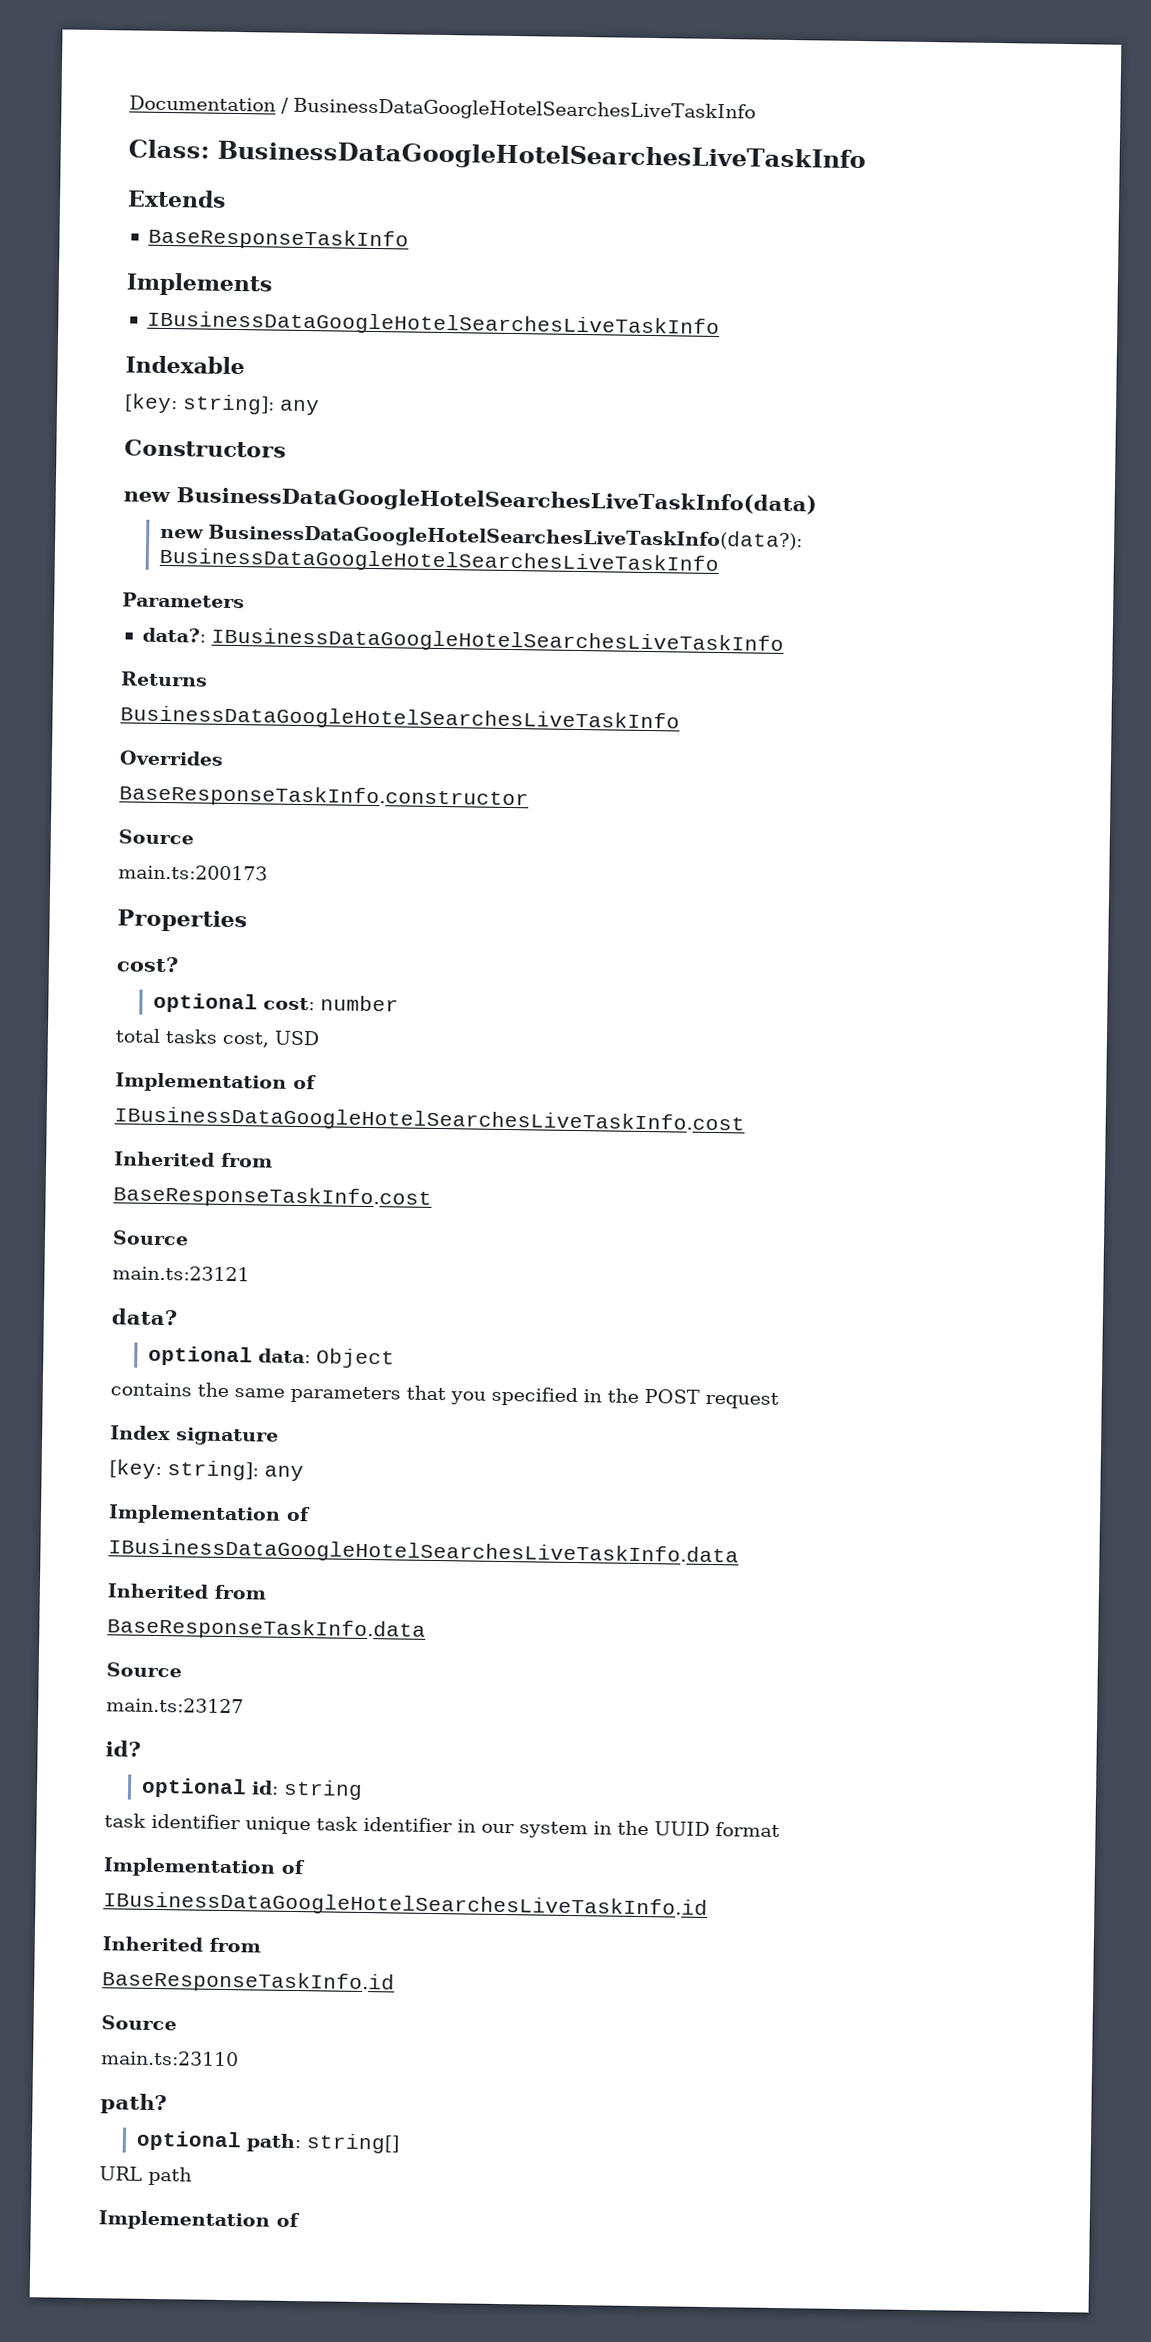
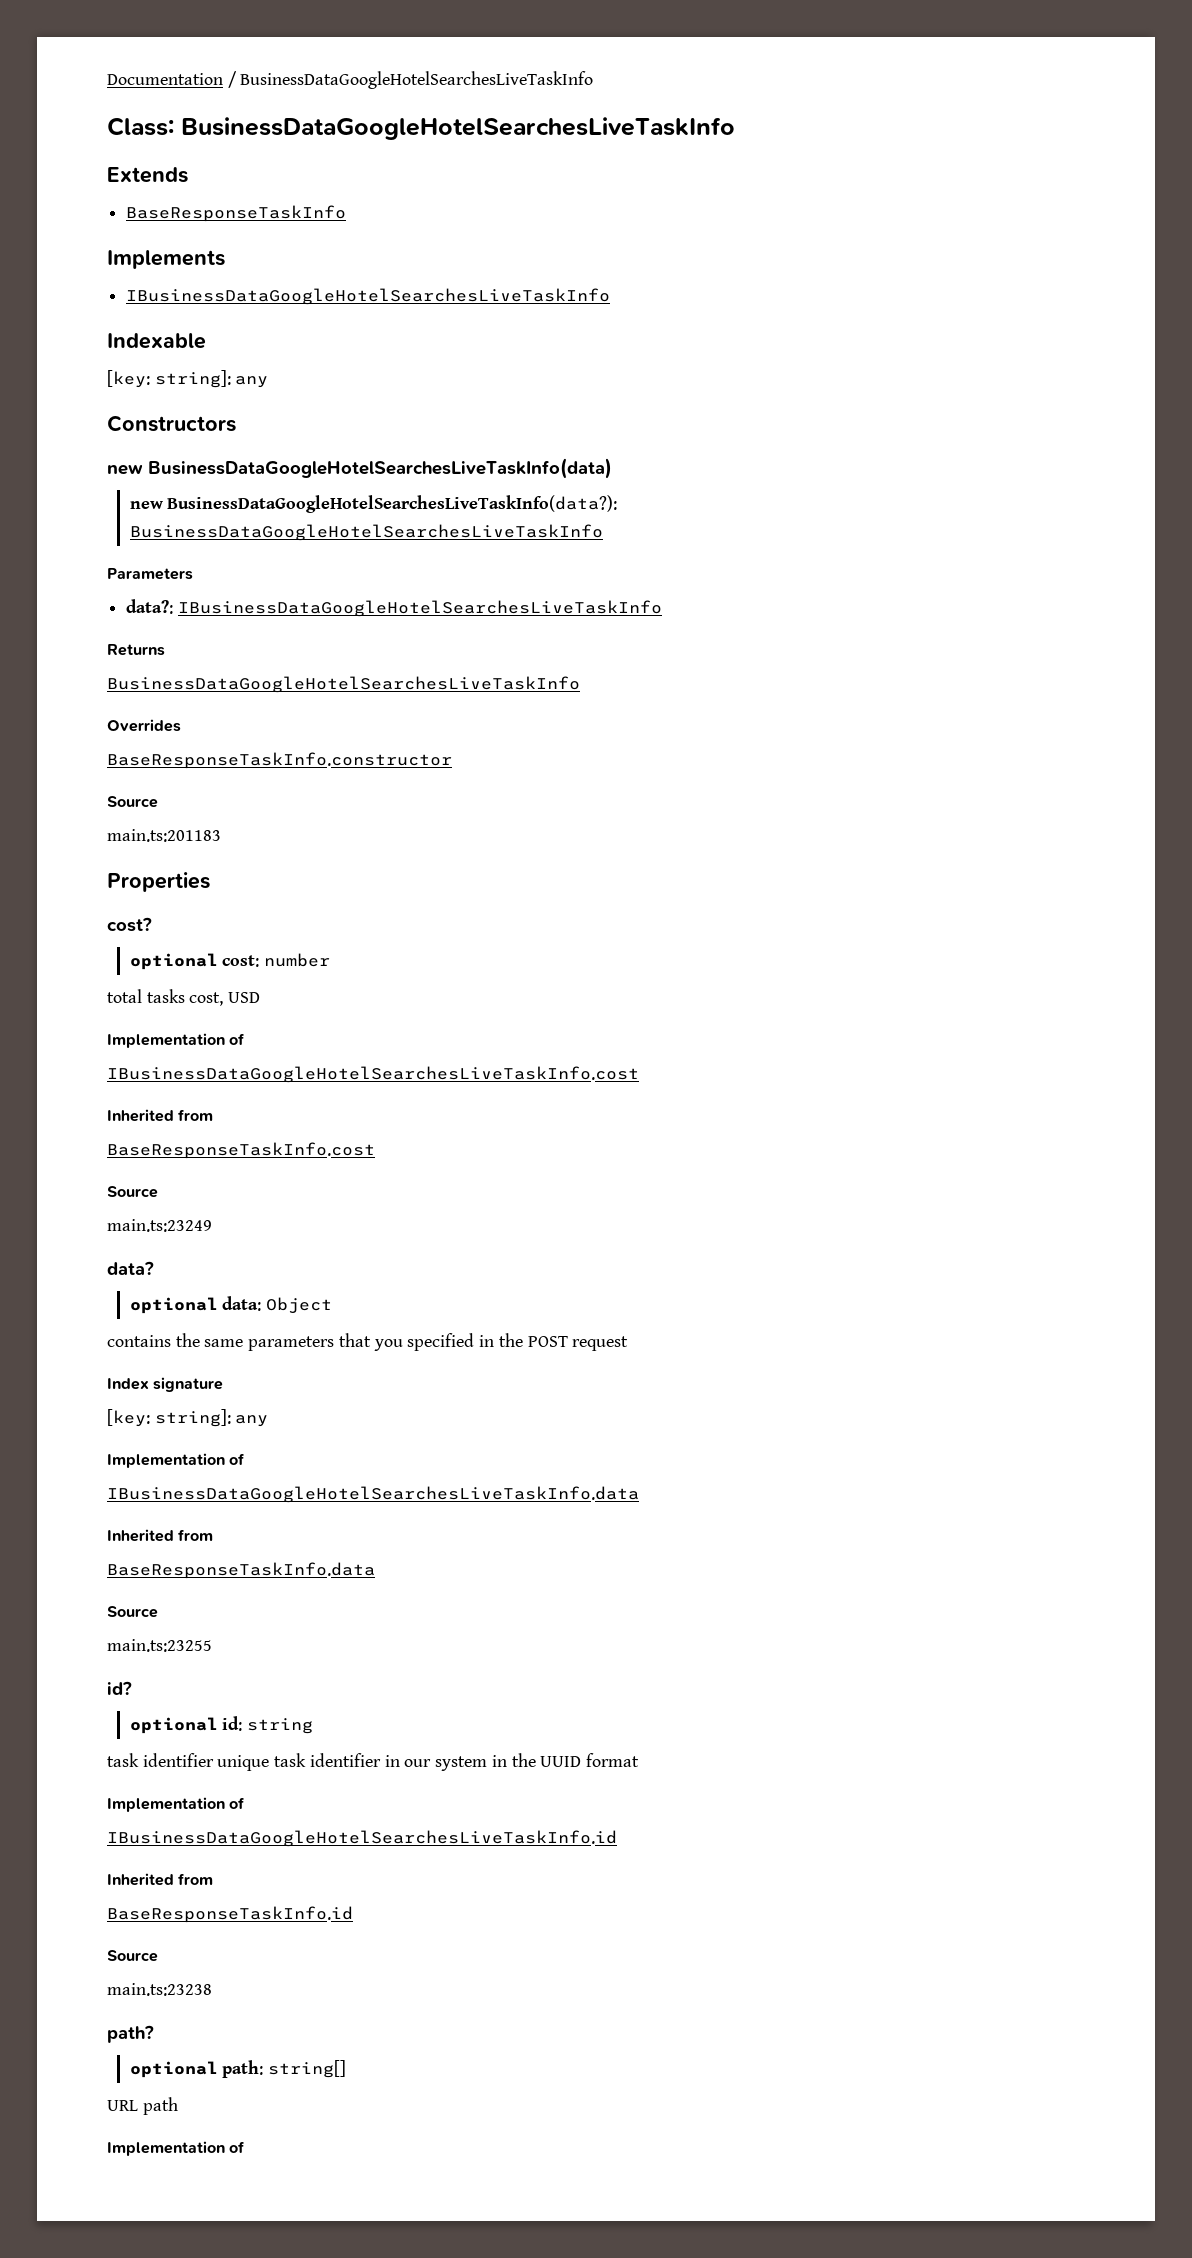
[118,864,268,881] main.ts:200173 -> [107,829,221,842] main.ts:201183
[112,1265,250,1282] main.ts:23121 -> [107,1219,212,1232] main.ts:23249
[106,1697,244,1714] main.ts:23127 -> [107,1639,212,1652] main.ts:23255
[101,2050,239,2067] main.ts:23110 -> [107,1983,212,1996] main.ts:23238

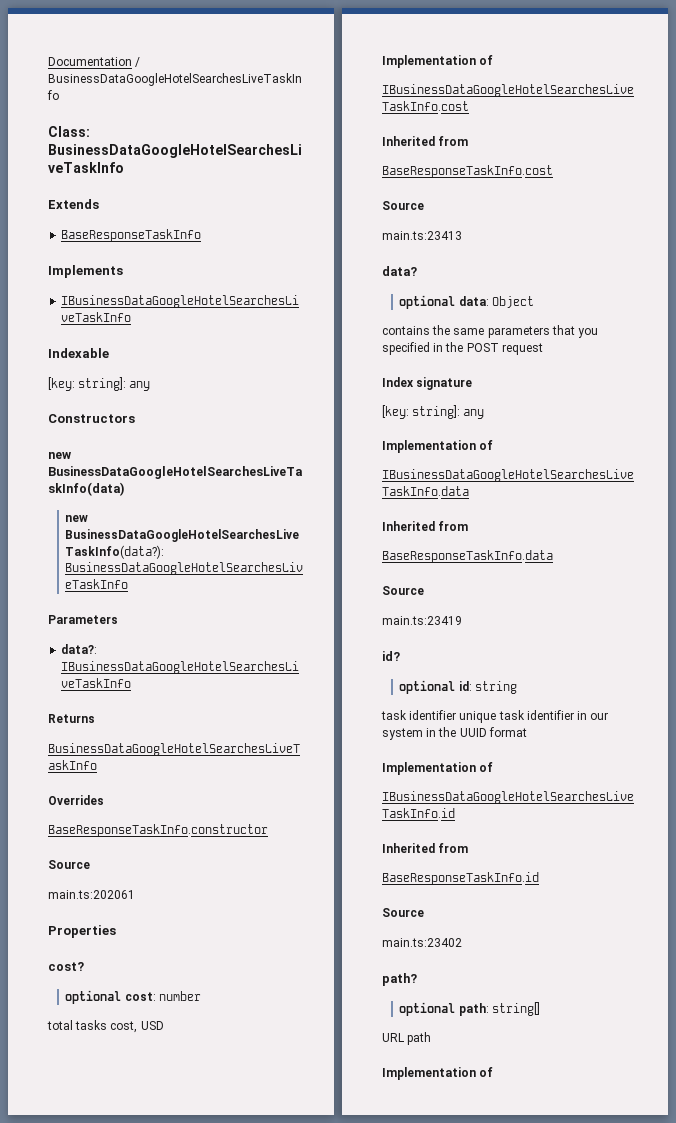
[107,829,221,842] main.ts:201183 -> [48,890,135,899] main.ts:202061
[107,1219,212,1232] main.ts:23249 -> [382,231,462,240] main.ts:23413
[107,1639,212,1652] main.ts:23255 -> [382,616,462,625] main.ts:23419
[107,1983,212,1996] main.ts:23238 -> [382,938,462,947] main.ts:23402

